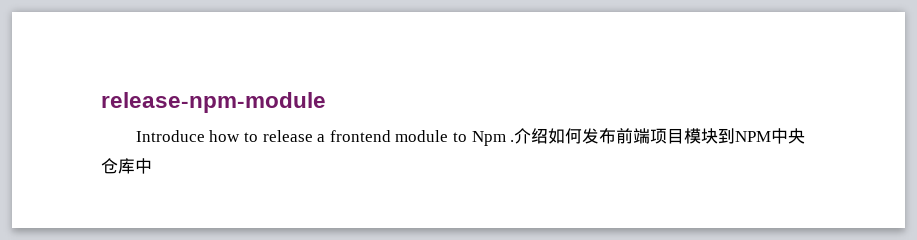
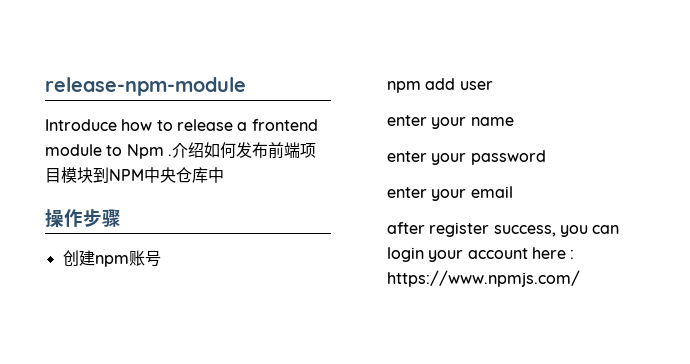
(152, 166) none -> [45,209,121,228] [62,250,161,267] [387,78,493,93] [387,115,514,129] [387,150,546,165] [387,186,513,201] [387,222,620,237] [387,247,575,262] [387,270,581,287] // 操作步骤 // 创建npm账号 // npm add user // enter your name // enter your password // enter your email // after register success, you can login your account here : https://www.npmjs.com/

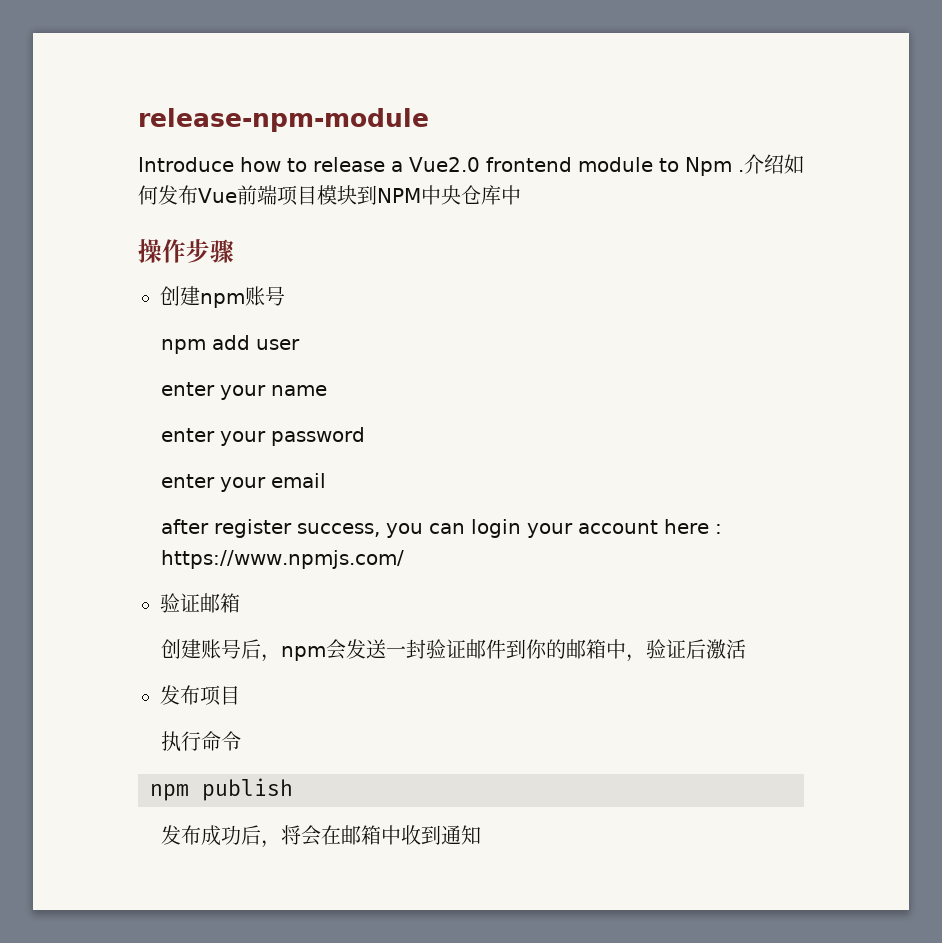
(248, 126) none -> [409,157,480,172] Vue2.0
(268, 150) none -> [198,188,237,203] Vue
(581, 278) none -> [160,593,240,613] [160,639,746,662] [160,685,240,706] [160,731,241,752] [150,778,293,801] [160,825,481,848] // 验证邮箱 // 创建账号后，npm会发送一封验证邮件到你的邮箱中，验证后激活 // 发布项目 // 执行命令 // npm publish // 发布成功后，将会在邮箱中收到通知

